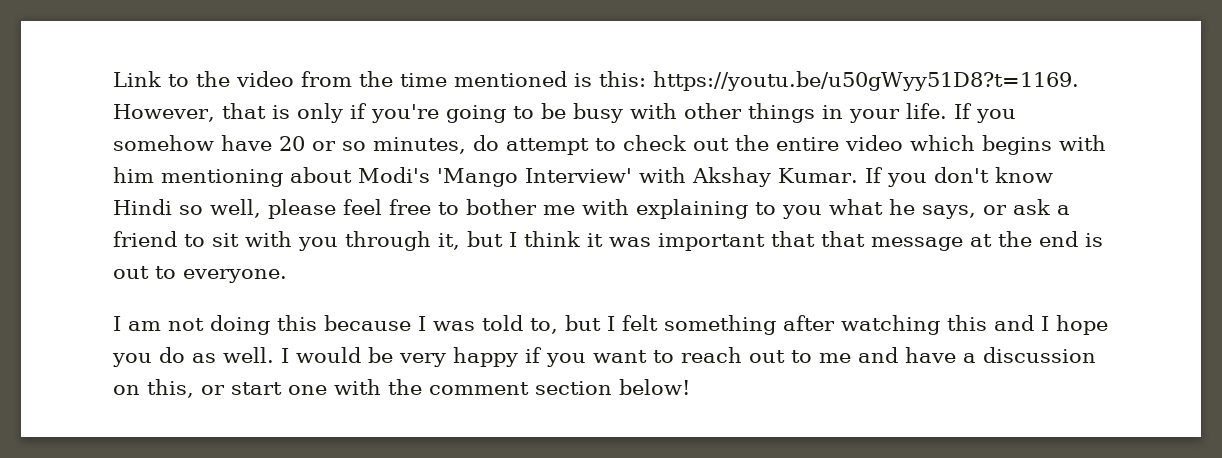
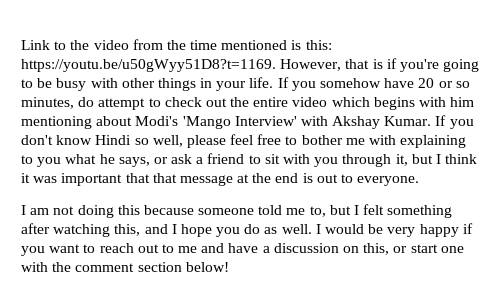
[296,103,343,123] only -> (383, 64) none
[418,315,523,331] I was told -> [198,205,306,215] someone told me
[947,315,987,331] this -> [114,224,141,236] this,

